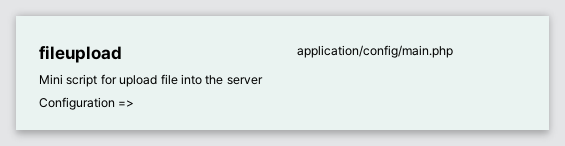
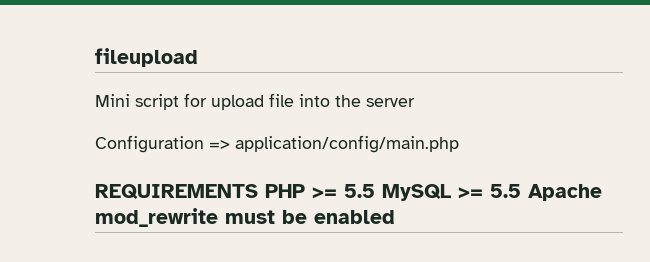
(453, 51) none -> [95,184,602,201] [95,208,395,227] // REQUIREMENTS PHP >= 5.5 MySQL >= 5.5 Apache mod_rewrite must be enabled

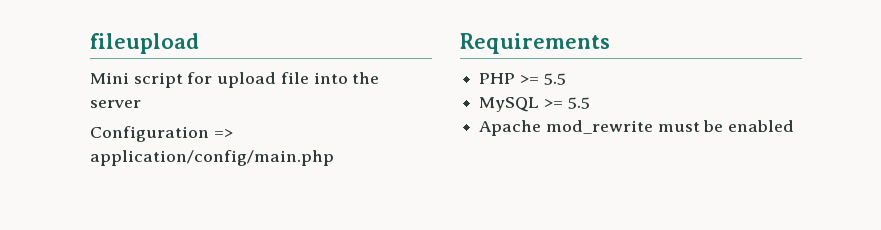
[95,184,258,199] REQUIREMENTS -> [460,33,610,54] Requirements //
(375, 191) none -> (566, 79) //
(521, 191) none -> (590, 103) //

